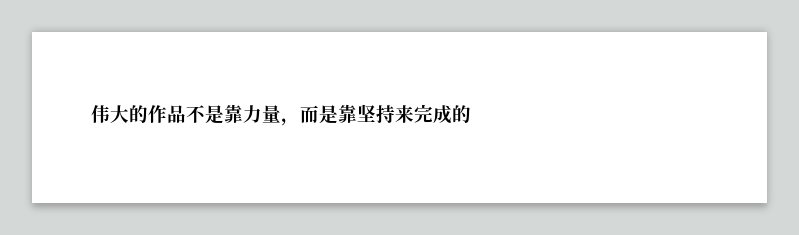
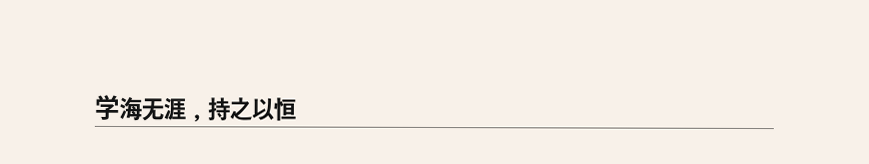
[91,104,471,126] 伟大的作品不是靠力量，而是靠坚持来完成的 -> [94,94,296,123] 学海无涯，持之以恒

